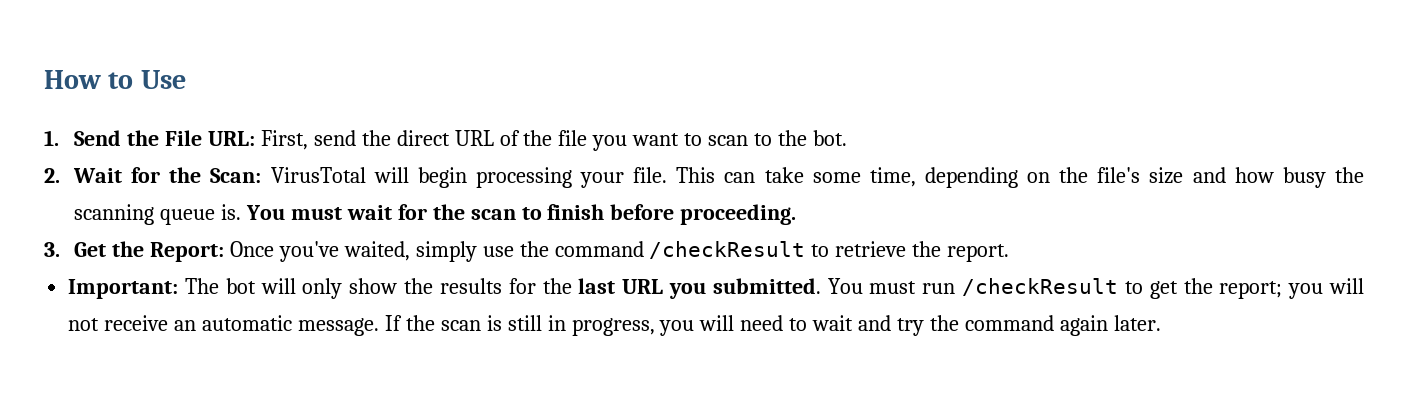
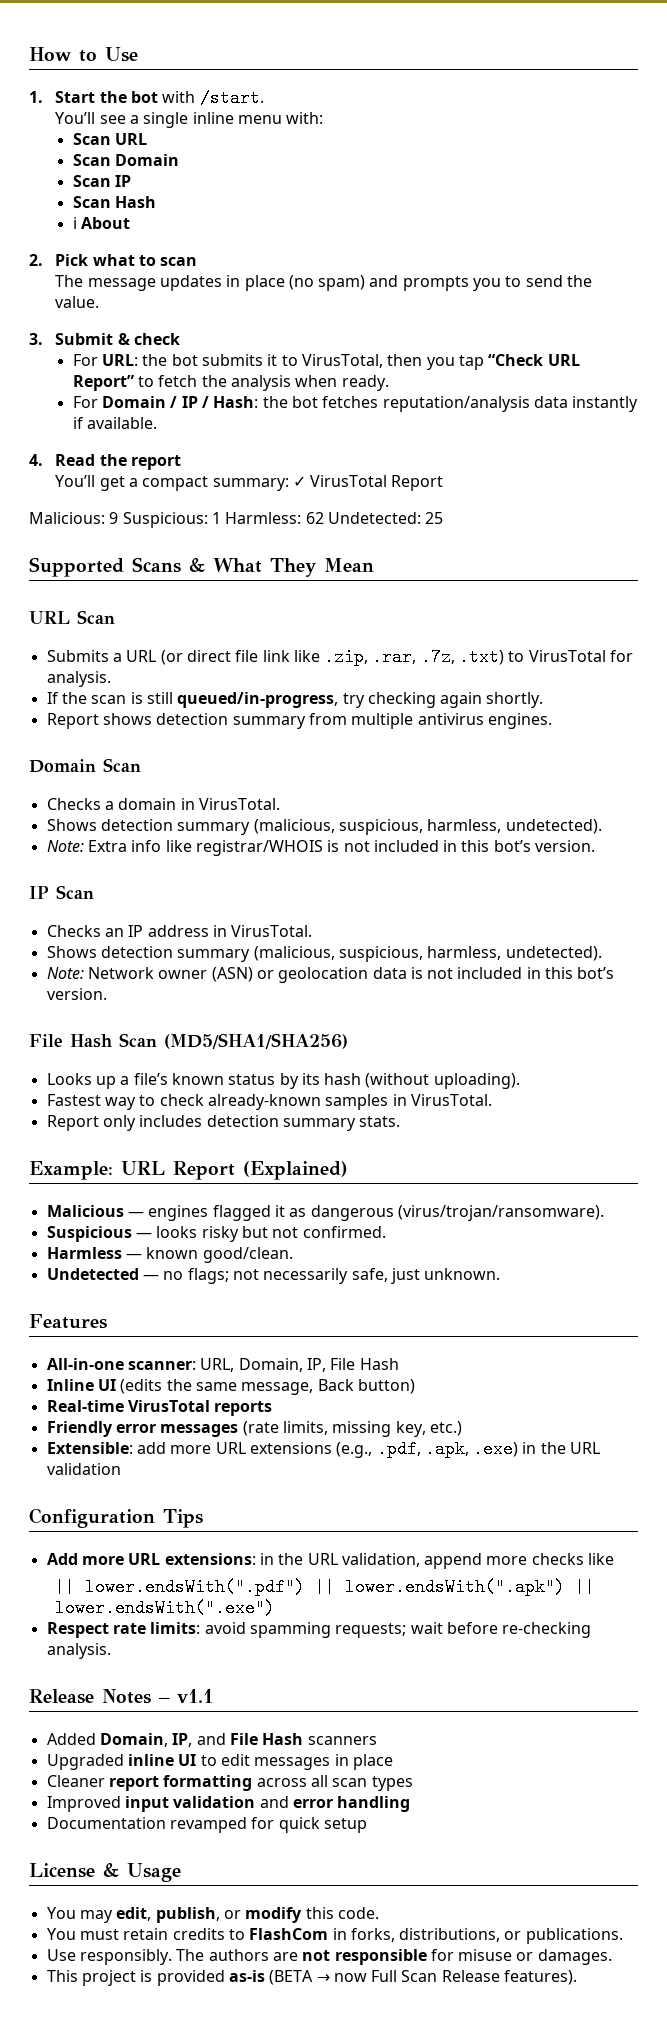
[74,130,847,151] [44,167,1364,188] [74,204,797,225] [44,241,1010,262] [68,278,1364,299] [68,315,379,336] Send the File URL: First, send the direct URL of the file you want to scan to the bot. // 2. Wait for the Scan: VirusTotal will begin processing your file. This can take some time, depending on the file's size and how busy the scanning queue is. You must wait for the scan to finish before proceeding. // 3. Get the Report: Once you've waited, simply use the command /checkResult to retrieve the report. // Important: The bot will only show the results for the last URL you submitted. You must run /checkResult to get the report; you will not receive an automatic message. -> [55,89,264,107] [55,112,324,128] [72,133,148,145] [72,154,180,166] [72,175,132,187] [72,196,157,208] [72,217,131,229] [29,254,198,266] [55,275,593,291] [55,296,100,308] [29,333,180,345] [72,354,580,370] [72,375,389,391] [72,396,639,412] [72,417,158,429] [29,454,181,470] [55,475,444,491] [29,512,444,528] [29,557,374,577] [29,610,115,624] [46,648,634,666] [46,671,111,687] Start the bot with /start. // You’ll see a single inline menu with: // Scan URL // Scan Domain // Scan IP // Scan Hash // ℹ About // 2. Pick what to scan // The message updates in place (no spam) and prompts you to send the value. // 3. Submit & check // For URL: the bot submits it to VirusTotal, then you tap “Check URL Report” to fetch the analysis when ready. // For Domain / IP / Hash: the bot fetches reputation/analysis data instantly if available. // 4. Read the report // You’ll get a compact summary: ✓ VirusTotal Report // Malicious: 9 Suspicious: 1 Harmless: 62 Undetected: 25 // Supported Scans & What They Mean // URL Scan // Submits a URL (or direct file link like .zip, .rar, .7z, .txt) to VirusTotal for analysis. //
[547,315,1161,336] in progress, you will need to wait and try the command again later. -> [177,692,544,708] [46,713,552,729] [29,758,141,773] [46,798,280,810] [46,819,602,835] [46,840,596,856] [29,885,94,899] [46,925,313,937] [46,946,602,962] [46,967,615,983] [46,988,107,1000] [29,1033,348,1049] [46,1073,520,1089] [46,1094,492,1110] [46,1115,401,1131] [29,1161,348,1180] [46,1205,604,1221] [46,1226,386,1242] [46,1247,293,1263] [46,1268,501,1284] [29,1314,107,1329] [46,1358,399,1372] [46,1379,415,1395] [46,1400,273,1416] [46,1421,462,1437] [46,1440,601,1458] [46,1463,121,1475] [29,1508,203,1528] [46,1553,615,1569] [55,1578,596,1596] [55,1599,276,1617] [46,1622,592,1638] [46,1643,111,1659] [29,1689,213,1704] [46,1733,377,1747] [46,1754,393,1770] [46,1775,413,1791] [46,1796,411,1812] [46,1817,367,1833] [29,1863,181,1882] [46,1907,379,1923] [46,1928,623,1944] [46,1949,612,1965] [46,1970,578,1986] queued/in-progress, try checking again shortly. // Report shows detection summary from multiple antivirus engines. // Domain Scan // Checks a domain in VirusTotal. // Shows detection summary (malicious, suspicious, harmless, undetected). // Note: Extra info like registrar/WHOIS is not included in this bot’s version. // IP Scan // Checks an IP address in VirusTotal. // Shows detection summary (malicious, suspicious, harmless, undetected). // Note: Network owner (ASN) or geolocation data is not included in this bot’s version. // File Hash Scan (MD5/SHA1/SHA256) // Looks up a file’s known status by its hash (without uploading). // Fastest way to check already-known samples in VirusTotal. // Report only includes detection summary stats. // Example: URL Report (Explained) // Malicious — engines flagged it as dangerous (virus/trojan/ransomware). // Suspicious — looks risky but not confirmed. // Harmless — known good/clean. // Undetected — no flags; not necessarily safe, just unknown. // Features // All-in-one scanner: URL, Domain, IP, File Hash // Inline UI (edits the same message, Back button) // Real-time VirusTotal reports // Friendly error messages (rate limits, missing key, etc.) // Extensible: add more URL extensions (e.g., .pdf, .apk, .exe) in the URL validation // Configuration Tips // Add more URL extensions: in the URL validation, append more checks like // || lower.endsWith(".pdf") || lower.endsWith(".apk") || lower.endsWith(".exe") // Respect rate limits: avoid spamming requests; wait before re-checking analysis. // Release Notes – v1.1 // Added Domain, IP, and File Hash scanners // Upgraded inline UI to edit messages in place // Cleaner report formatting across all scan types // Improved input validation and error handling // Documentation revamped for quick setup // License & Usage // You may edit, publish, or modify this code. // You must retain credits to FlashCom in forks, distributions, or publications. // Use responsibly. The authors are not responsible for misuse or damages. // This project is provided as-is (BETA → now Full Scan Release features).

